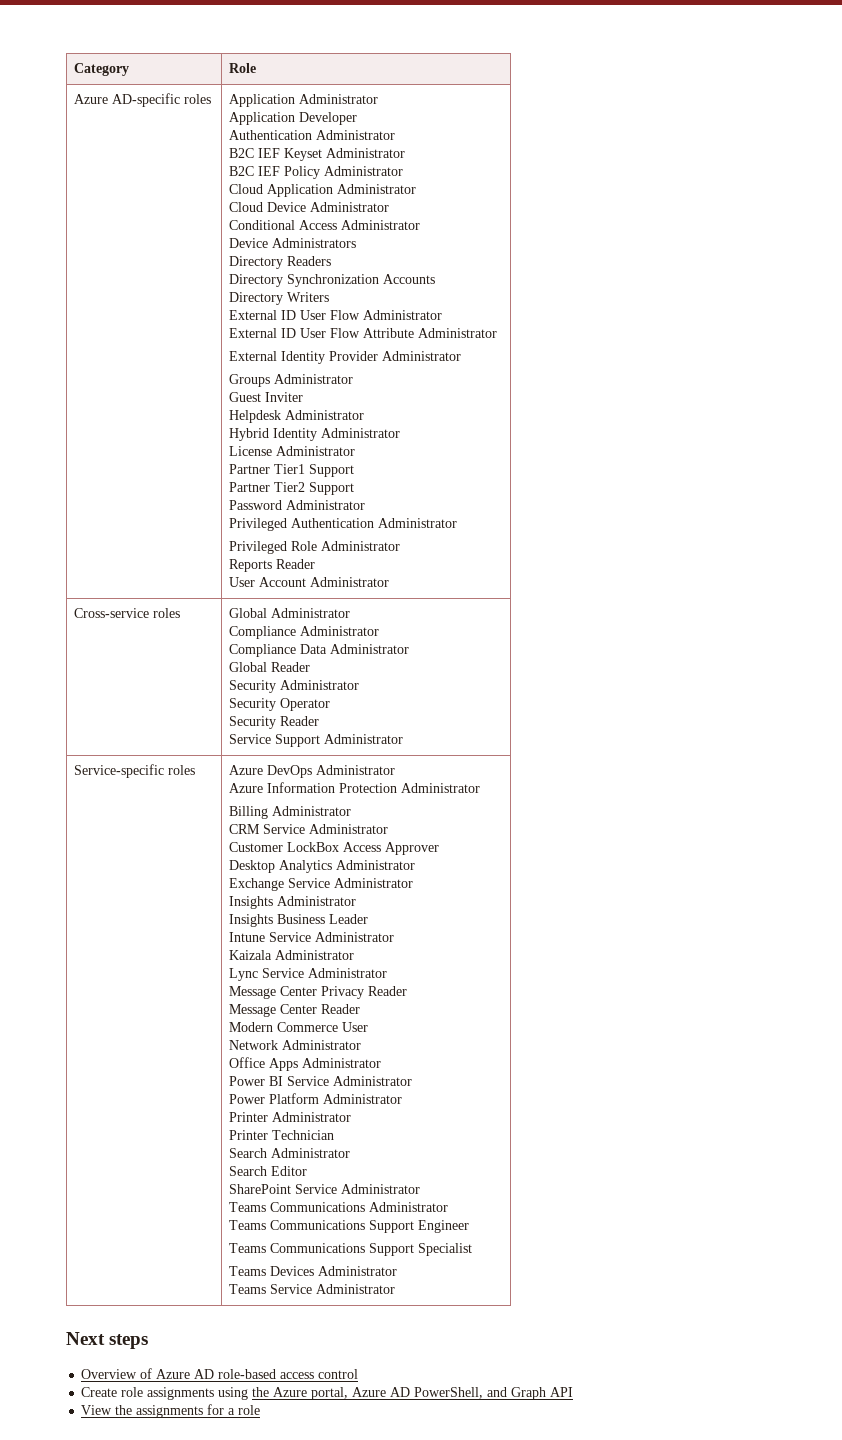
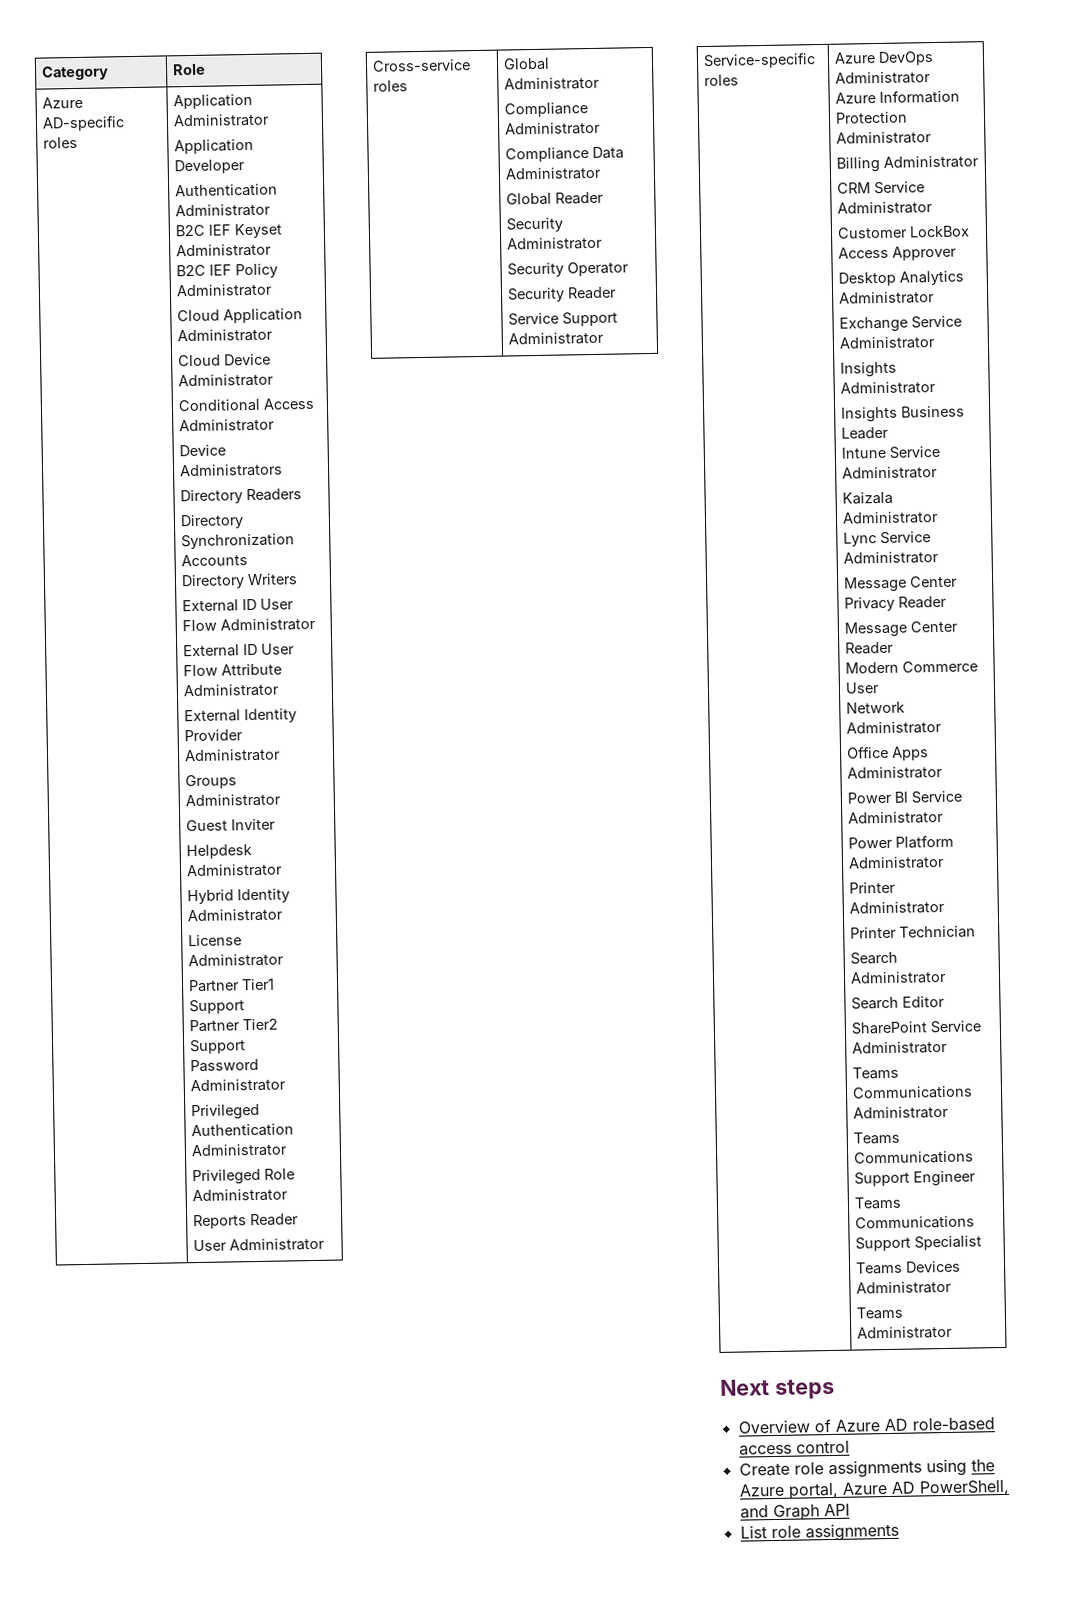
[258,577,306,587] Account -> (227, 1245) none
[269,1284,312,1294] Service -> (903, 1313) none
[81,1404,261,1418] View the assignments for a role -> [739,1522,899,1542] List role assignments

